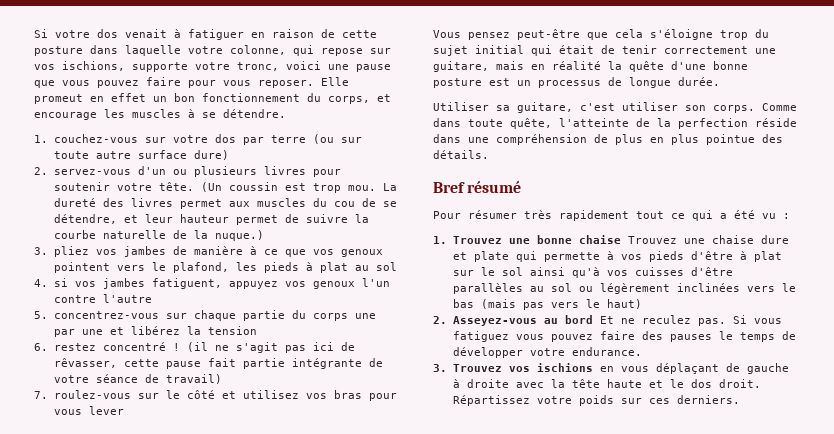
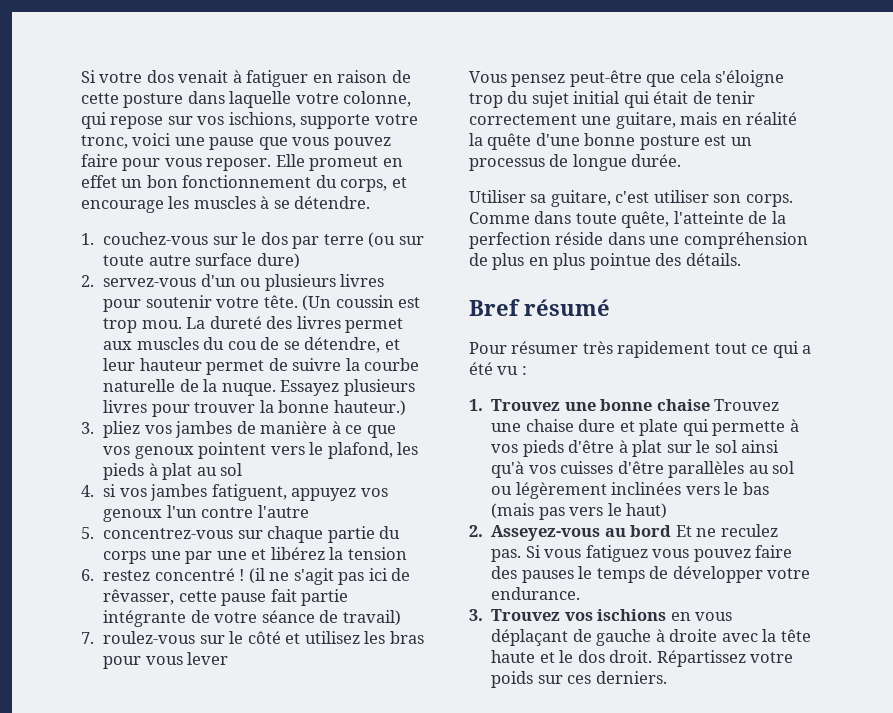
[172,135,208,143] votre -> [242,232,257,245] le
[214,230,264,241] nuque.) -> [221,379,415,396] [103,400,406,417] nuque. Essayez plusieurs livres pour trouver la bonne hauteur.)
[305,393,327,399] vos -> [364,631,386,644] les

